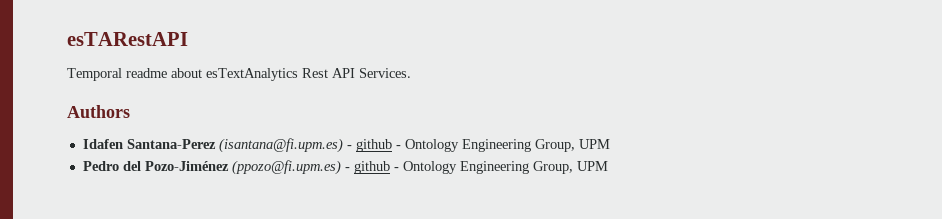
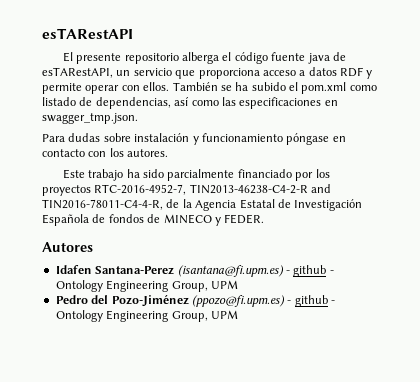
[67,68,411,81] [67,105,130,118] Temporal readme about esTextAnalytics Rest API Services. // Authors -> [62,52,346,64] [42,67,373,79] [42,82,377,94] [42,97,338,109] [42,113,138,124] [42,133,346,145] [42,148,169,157] [62,169,330,181] [42,184,332,196] [42,199,363,211] [42,214,265,226] [42,242,93,252] El presente repositorio alberga el código fuente java de esTARestAPI, un servicio que proporciona acceso a datos RDF y permite operar con ellos. También se ha subido el pom.xml como listado de dependencias, así como las especificaciones en swagger_tmp.json. // Para dudas sobre instalación y funcionamiento póngase en contacto con los autores. // Este trabajo ha sido parcialmente financiado por los proyectos RTC-2016-4952-7, TIN2013-46238-C4-2-R and TIN2016-78011-C4-4-R, de la Agencia Estatal de Investigación Española de fondos de MINECO y FEDER. // Autores

